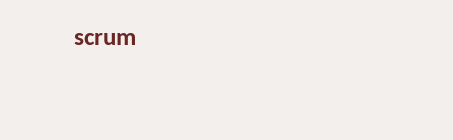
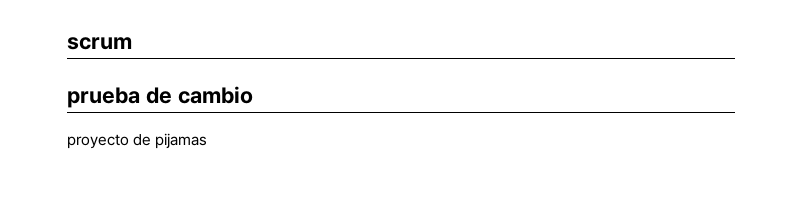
(136, 39) none -> [67,86,253,108] [67,133,208,149] // prueba de cambio // proyecto de pijamas

